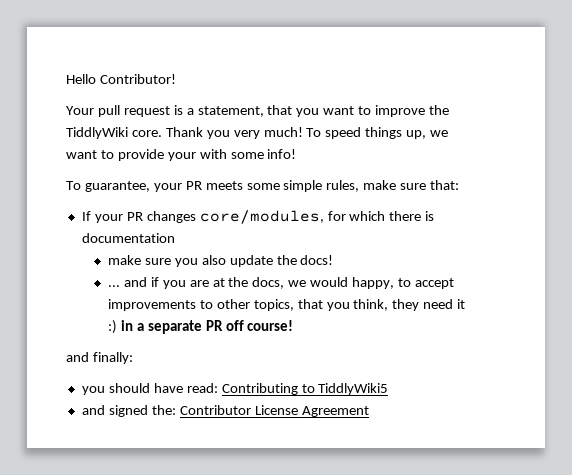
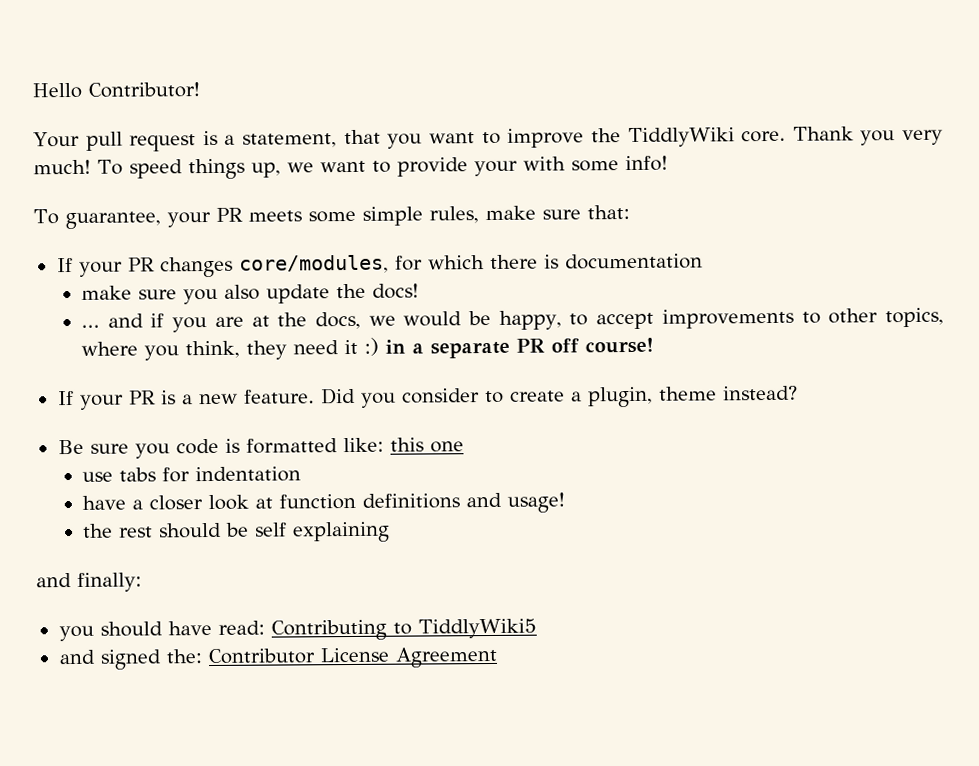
(349, 282) none -> [468,310,492,326] be
[297,299,323,309] that -> [81,341,139,356] where
(294, 325) none -> [57,385,798,410] [57,437,464,459] [82,466,302,483] [82,492,566,513] [82,521,391,543] // If your PR is a new feature. Did you consider to create a plugin, theme instead? // Be sure you code is formatted like: this one // use tabs for indentation // have a closer look at function definitions and usage! // the rest should be self explaining

